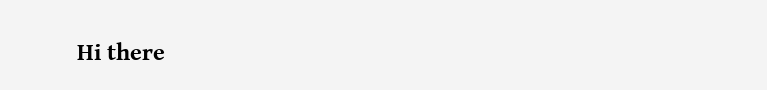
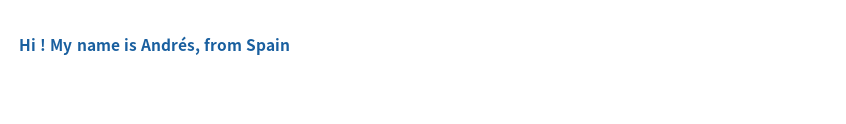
[107,42,166,60] there -> [40,36,291,55] ! My name is Andrés, from Spain

